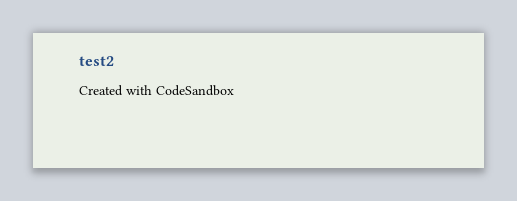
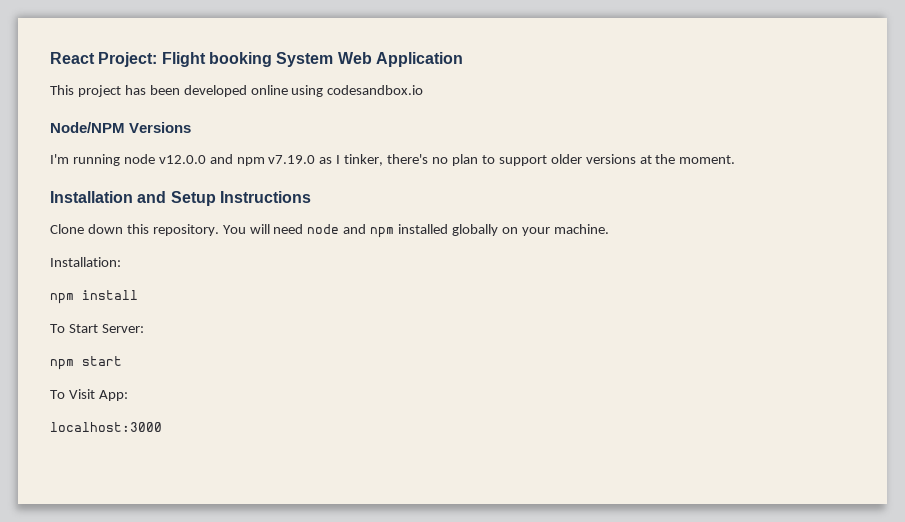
[79,56,114,66] [79,85,234,96] test2 // Created with CodeSandbox -> [50,52,463,67] [50,85,424,97] [50,122,192,133] [50,154,736,166] [50,191,311,206] [50,224,609,238] [50,257,121,267] [50,290,138,304] [50,324,144,333] [50,356,122,370] [50,389,128,401] [50,422,162,432] React Project: Flight booking System Web Application // This project has been developed online using codesandbox.io // Node/NPM Versions // I'm running node v12.0.0 and npm v7.19.0 as I tinker, there's no plan to support older versions at the moment. // Installation and Setup Instructions // Clone down this repository. You will need node and npm installed globally on your machine. // Installation: // npm install // To Start Server: // npm start // To Visit App: // localhost:3000

